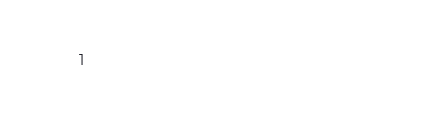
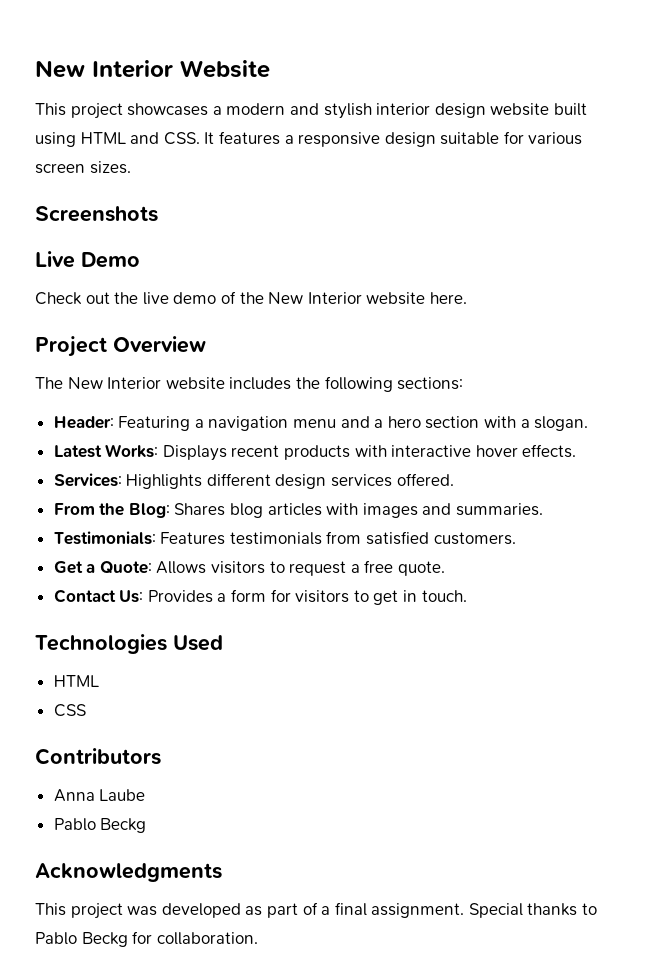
[79,54,84,65] 1 -> [35,60,270,78] [35,103,587,119] [35,131,583,147] [35,161,131,174] [35,206,158,222] [35,251,140,268] [35,291,467,305] [35,336,206,357] [35,376,464,392] [53,416,589,431] [53,444,577,461] [53,473,454,489] [53,503,544,518] [53,531,516,545] [53,560,446,576] [53,589,467,605] [35,634,223,654] [53,675,99,687] [53,704,86,717] [35,748,161,765] [53,789,146,802] [53,818,147,833] [35,863,222,882] [35,902,598,919] [35,931,258,947] New Interior Website // This project showcases a modern and stylish interior design website built using HTML and CSS. It features a responsive design suitable for various screen sizes. // Screenshots // Live Demo // Check out the live demo of the New Interior website here. // Project Overview // The New Interior website includes the following sections: // Header: Featuring a navigation menu and a hero section with a slogan. // Latest Works: Displays recent products with interactive hover effects. // Services: Highlights different design services offered. // From the Blog: Shares blog articles with images and summaries. // Testimonials: Features testimonials from satisfied customers. // Get a Quote: Allows visitors to request a free quote. // Contact Us: Provides a form for visitors to get in touch. // Technologies Used // HTML // CSS // Contributors // Anna Laube // Pablo Beckg // Acknowledgments // This project was developed as part of a final assignment. Special thanks to Pablo Beckg for collaboration.

